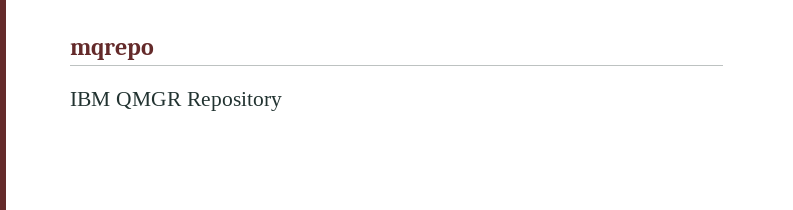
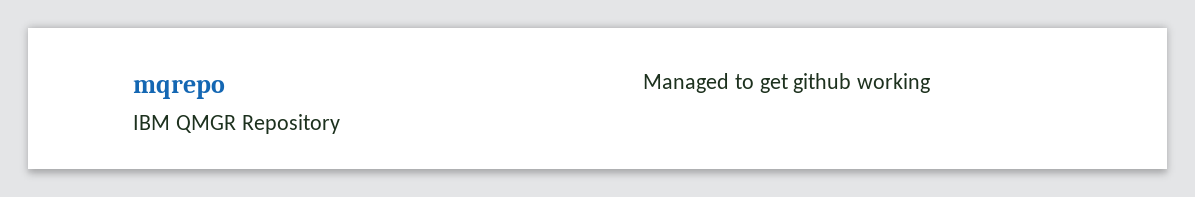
(282, 101) none -> [643,73,931,93] // Managed to get github working

